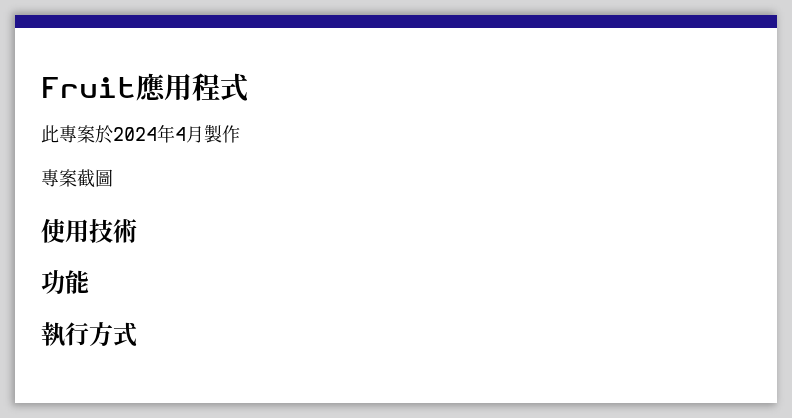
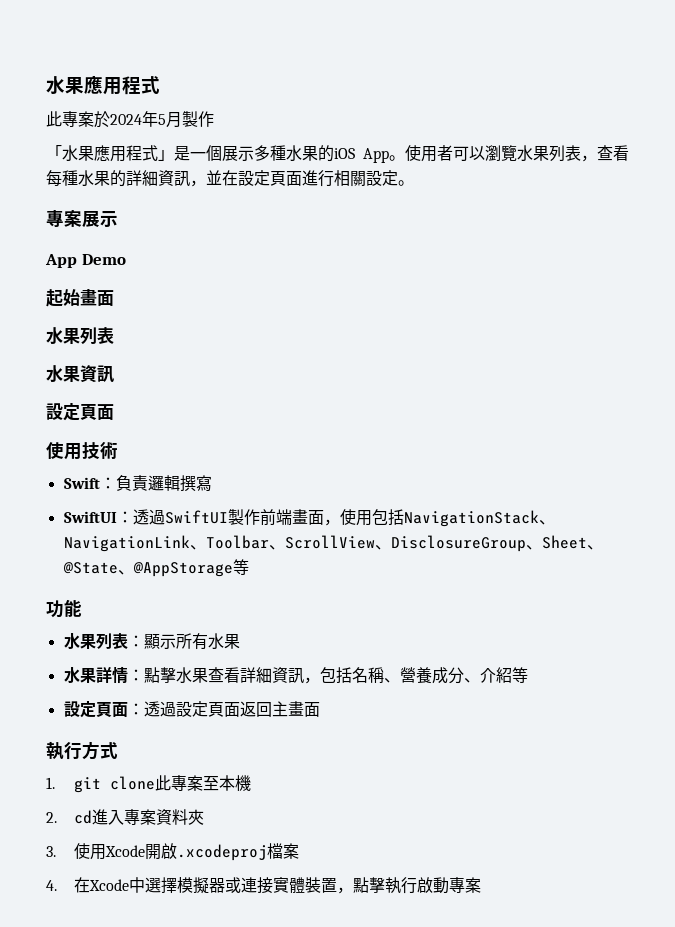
[41,77,136,98] Fruit -> [46,76,84,94] 水果
[175,127,186,141] 4 -> [158,114,166,125] 5
[41,169,113,188] [41,218,137,243] [41,270,89,294] [41,322,137,347] 專案截圖 // 使用技術 // 功能 // 執行方式 -> [46,145,629,163] [46,170,414,187] [46,210,118,227] [45,254,126,268] [46,289,114,307] [46,327,114,345] [46,365,114,383] [46,403,114,421] [46,441,118,460] [63,475,212,492] [63,509,555,527] [63,535,603,552] [62,559,249,577] [46,599,82,618] [63,633,240,650] [63,666,528,684] [63,701,320,718] [46,741,118,760] [46,775,252,793] [46,809,205,825] [46,843,300,861] [46,877,482,894] 「水果應用程式」是一個展示多種水果的iOS App。使用者可以瀏覽水果列表，查看每種水果的詳細資訊，並在設定頁面進行相關設定。 // 專案展示 // App Demo // 起始畫面 // 水果列表 // 水果資訊 // 設定頁面 // 使用技術 // Swift：負責邏輯撰寫 // SwiftUI：透過SwiftUI製作前端畫面，使用包括NavigationStack、NavigationLink、Toolbar、ScrollView、DisclosureGroup、Sheet、@State、@AppStorage等 // 功能 // 水果列表：顯示所有水果 // 水果詳情：點擊水果查看詳細資訊，包括名稱、營養成分、介紹等 // 設定頁面：透過設定頁面返回主畫面 // 執行方式 // 1. git clone此專案至本機 // 2. cd進入專案資料夾 // 3.使用Xcode開啟.xcodeproj檔案 // 4.在Xcode中選擇模擬器或連接實體裝置，點擊執行啟動專案

